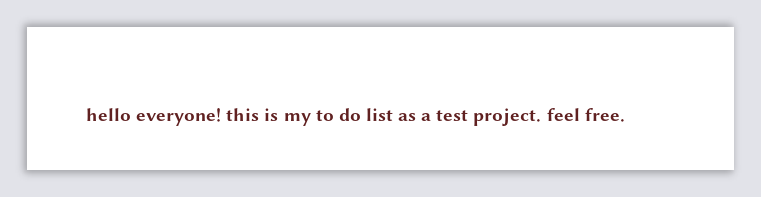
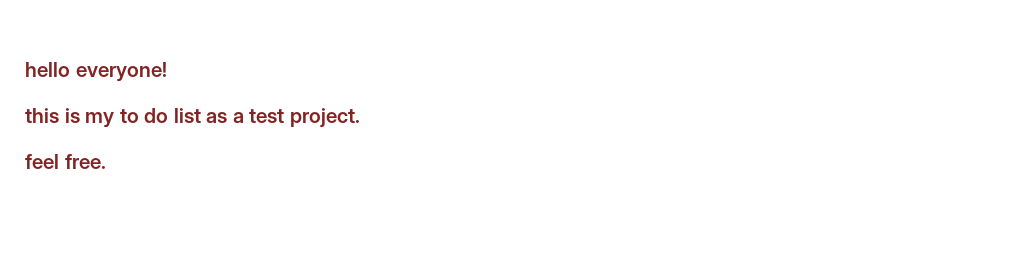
(222, 117) none -> (167, 72) //
(542, 117) none -> (360, 118) //

